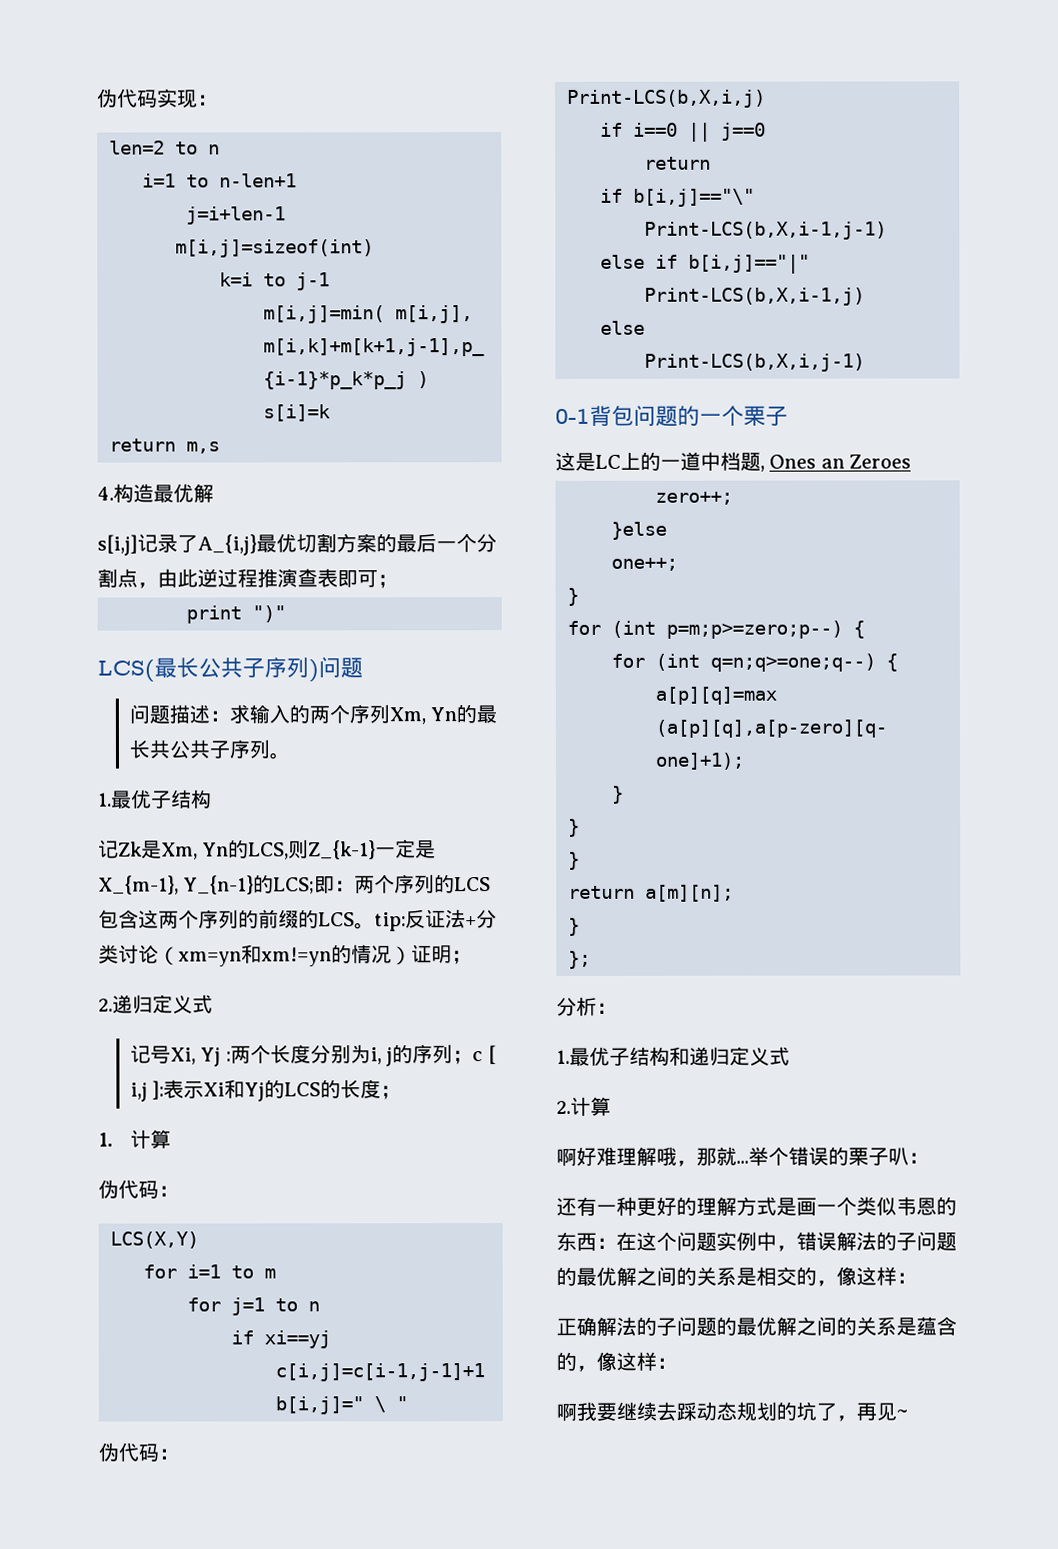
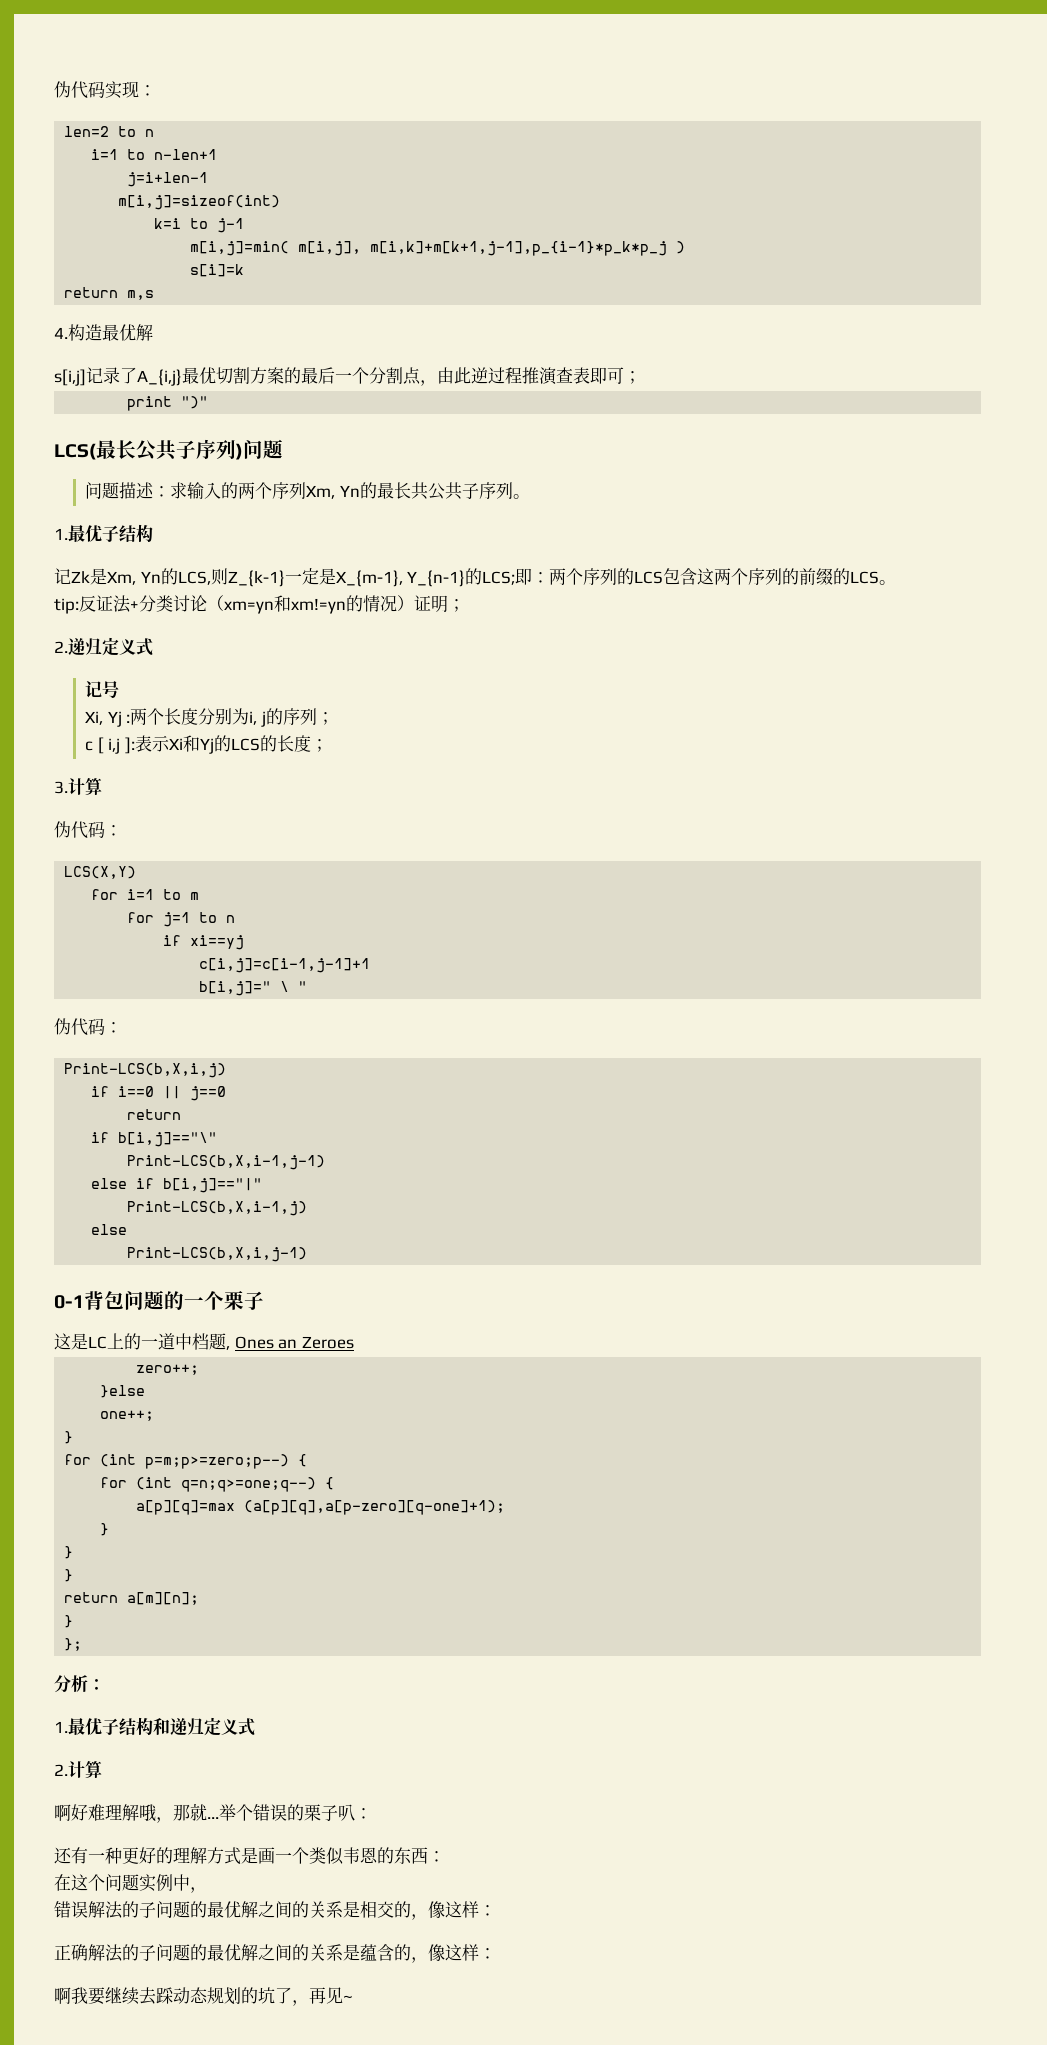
(375, 926) none -> (897, 582) //
(171, 1054) none -> (120, 689) //
(474, 1057) none -> (334, 718) //
[98,1132,113,1147] 1. -> [54,781,68,794] 3.
(617, 1243) none -> (445, 1856) //
(797, 1248) none -> (207, 1890) //

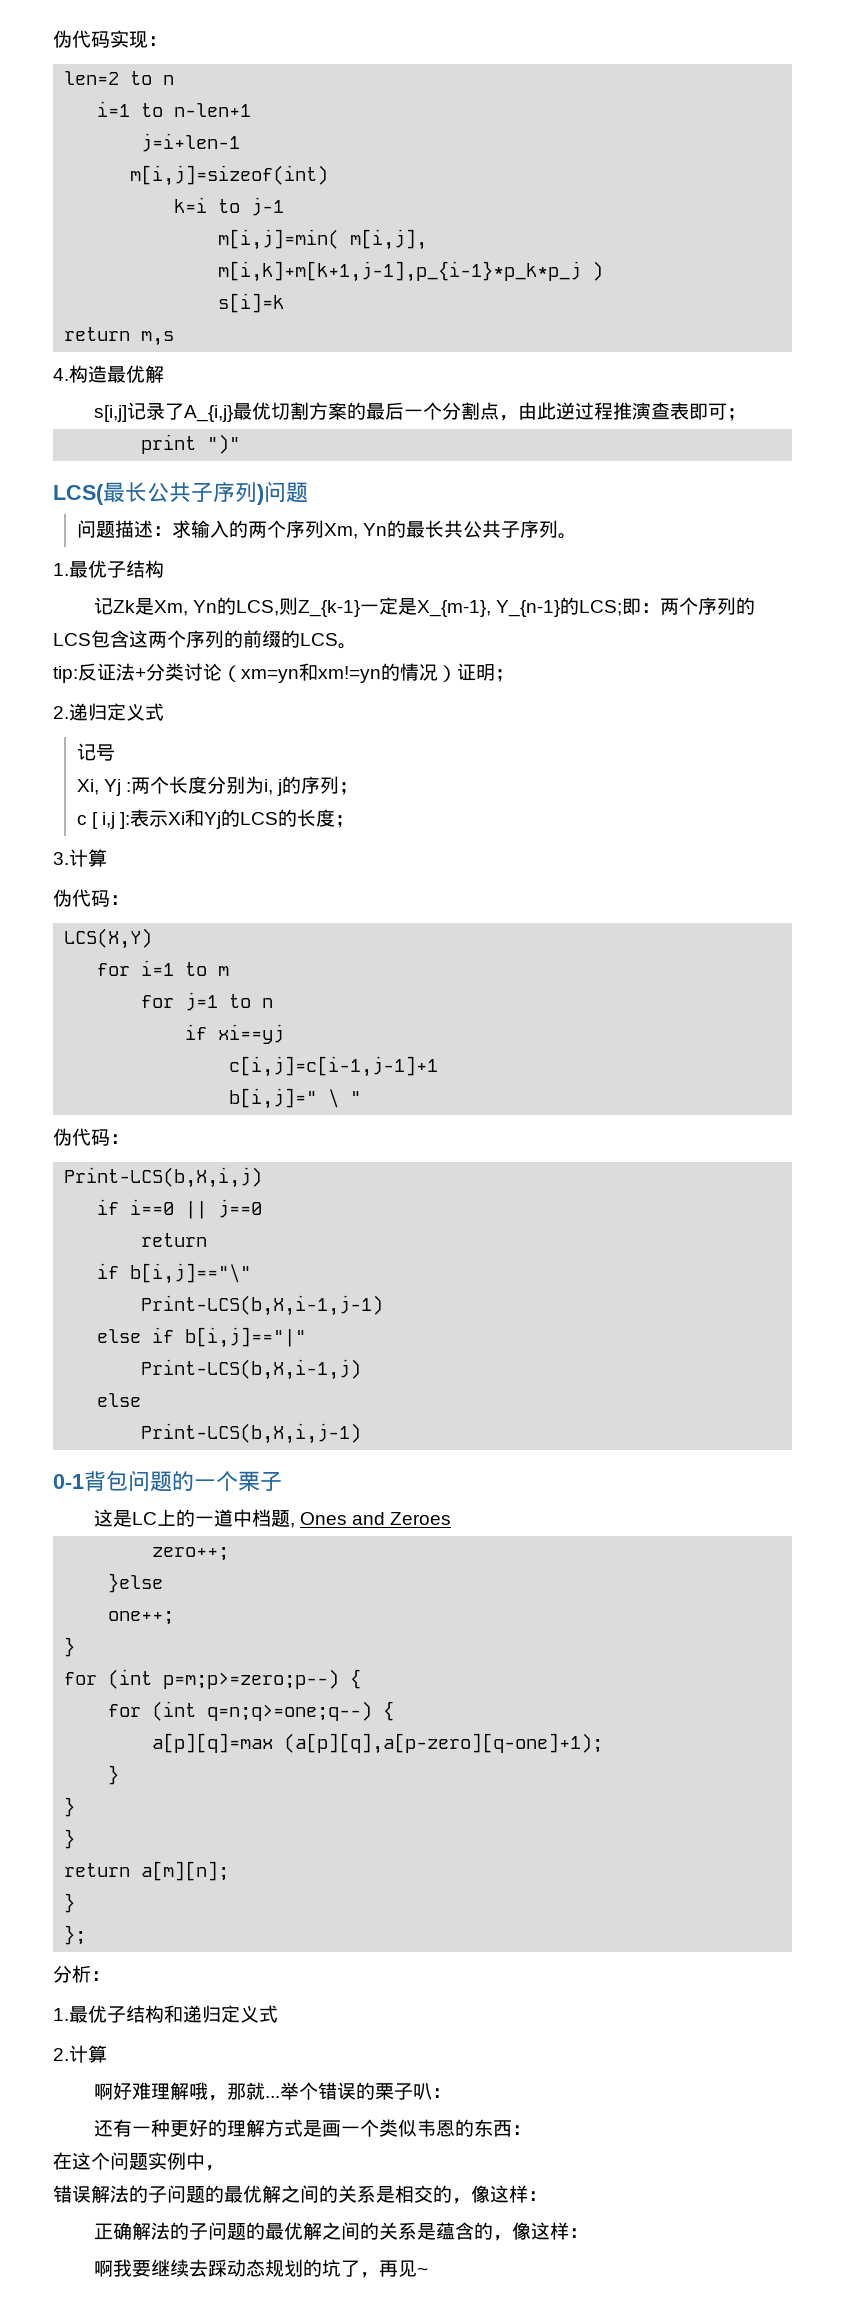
[278,1339,298,1349] an -> [351,1512,385,1525] and

